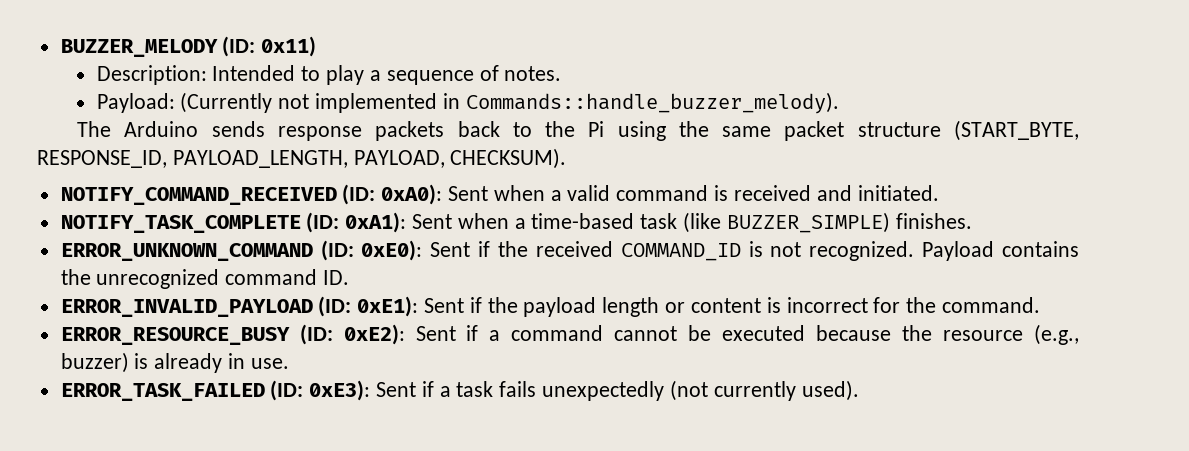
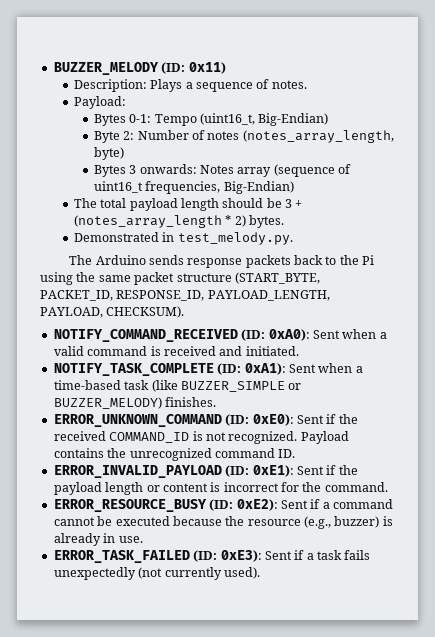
[212,65,365,85] Intended to play -> [150,79,183,92] Plays
[180,92,839,114] (Currently not implemented in Commands::handle_buzzer_melody). -> [93,113,329,126] [93,130,394,143] [93,147,124,160] [93,164,352,177] [93,181,294,194] [73,198,303,211] [73,215,284,228] [73,232,293,245] // Bytes 0-1: Tempo (uint16_t, Big-Endian) // Byte 2: Number of notes (notes_array_length, byte) // Bytes 3 onwards: Notes array (sequence of uint16_t frequencies, Big-Endian) // The total payload length should be 3 + (notes_array_length * 2) bytes. // Demonstrated in test_melody.py.
(1080, 130) none -> [40,290,113,301] PACKET_ID,
[726,212,890,233] BUZZER_SIMPLE) -> [180,381,302,392] [53,397,162,409] BUZZER_SIMPLE or BUZZER_MELODY)

